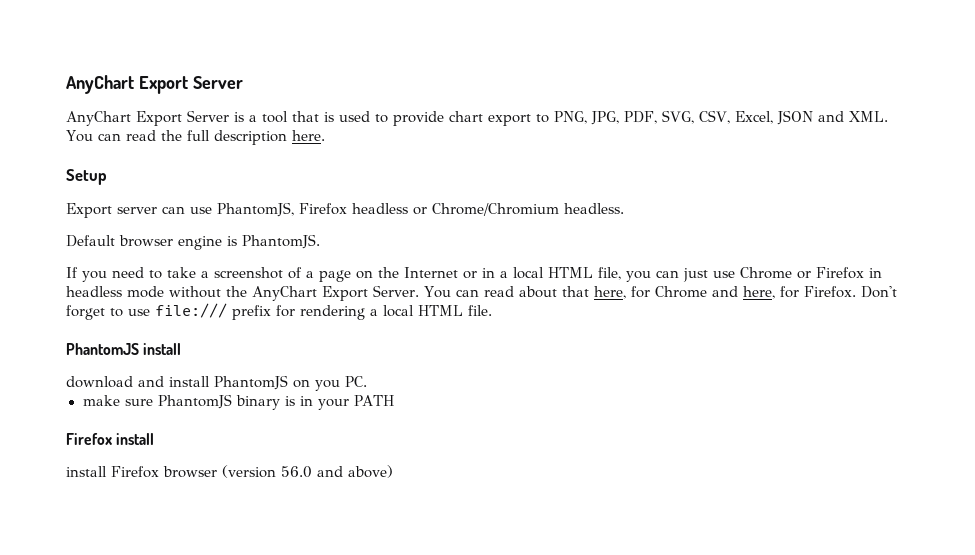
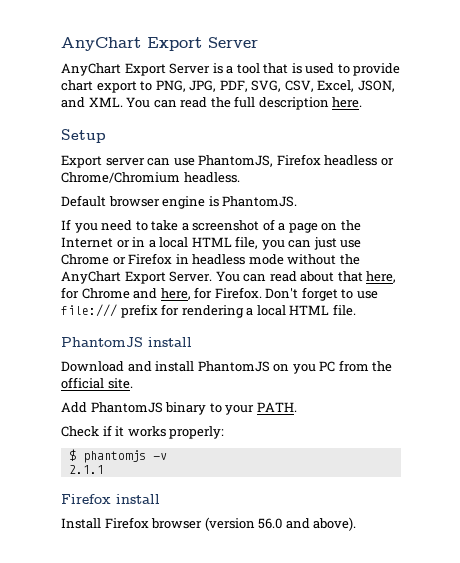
[776,110,813,125] JSON -> [357,80,395,92] JSON,
[66,376,133,388] download -> [61,361,124,372] Download
[345,376,367,387] [82,394,395,410] PC. // make sure PhantomJS binary is in your PATH -> [319,360,393,372] [61,377,133,389] [61,402,297,415] [61,425,225,439] [68,449,167,463] [68,465,104,474] PC from the official site. // Add PhantomJS binary to your PATH. // Check if it works properly: // $ phantomjs -v // 2.1.1
[66,466,107,477] install -> [61,518,101,529] Install
[348,465,393,478] above) -> [313,517,357,531] above).

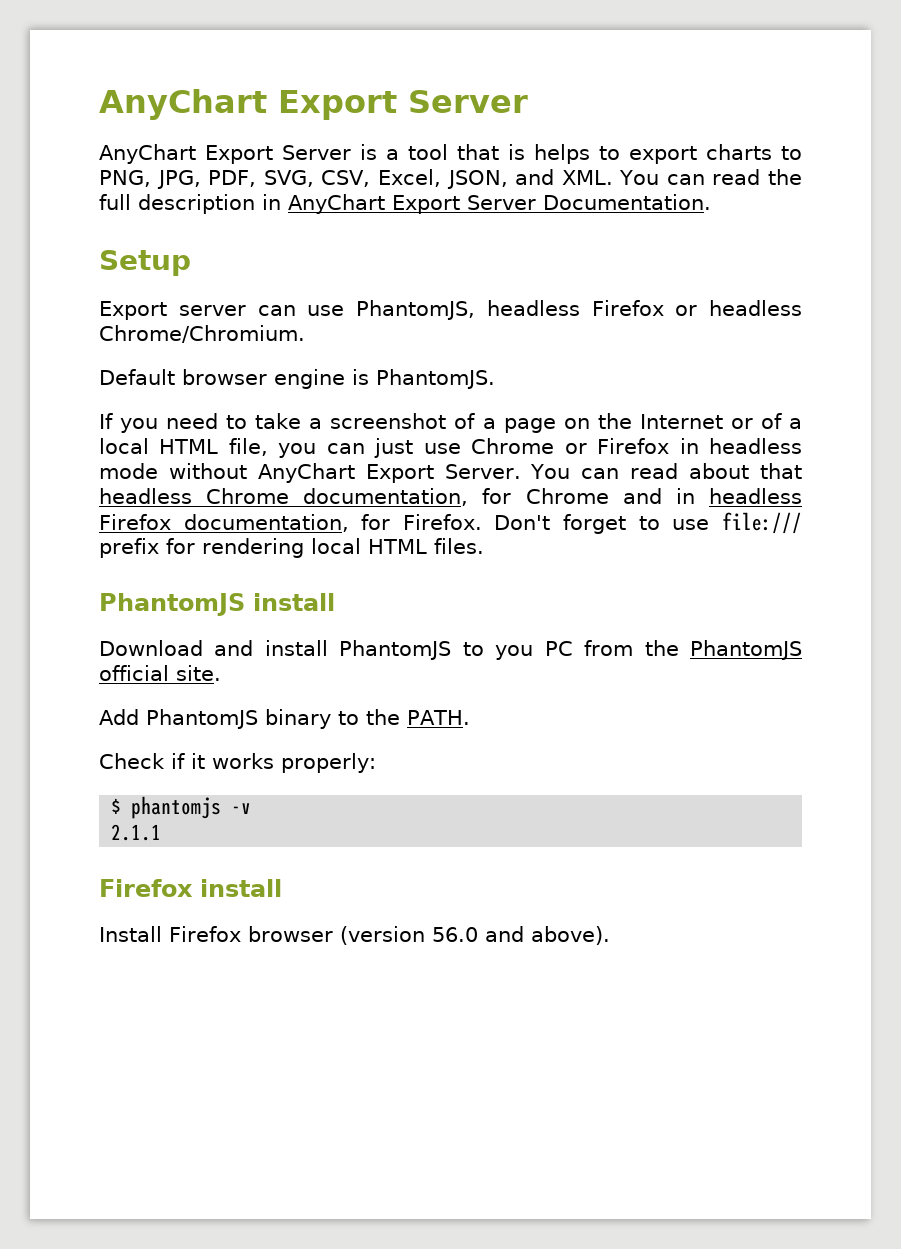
[305,63,401,76] [61,80,137,93] used to provide chart export -> [534,144,772,164] helps to export charts
[332,97,363,108] here. -> [262,194,711,214] in AnyChart Export Server Documentation.
[276,154,394,166] [61,172,240,183] Firefox headless or Chrome/Chromium headless. -> [486,300,802,316] [99,325,305,343] headless Firefox or headless Chrome/Chromium.
[132,237,146,247] in -> [760,413,782,429] of
[339,254,360,265] the -> (247, 471) none
[366,271,397,283] [61,287,191,300] here, for Chrome and here, -> [99,488,802,506] [99,514,349,532] headless Chrome documentation, for Chrome and in headless Firefox documentation,
[246,304,356,316] a local HTML file. -> [311,538,484,554] local HTML files.
[273,364,290,372] on -> [462,642,484,656] to
(393, 366) none -> [690,640,803,660] PhantomJS
[225,405,255,415] your -> [366,709,400,725] the

